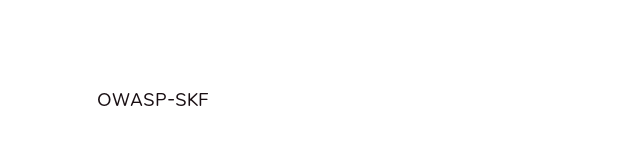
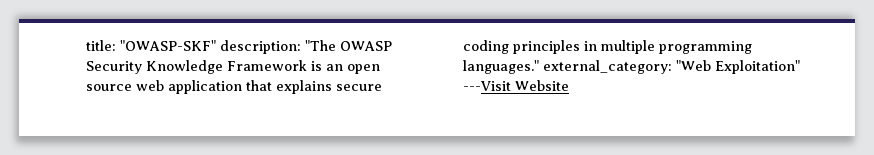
[97,92,209,107] OWASP-SKF -> [86,40,392,54] [86,60,380,74] [86,80,382,94] [463,40,752,54] [463,60,800,74] [463,80,569,91] title: "OWASP-SKF" description: "The OWASP Security Knowledge Framework is an open source web application that explains secure coding principles in multiple programming languages." external_category: "Web Exploitation" ---Visit Website

